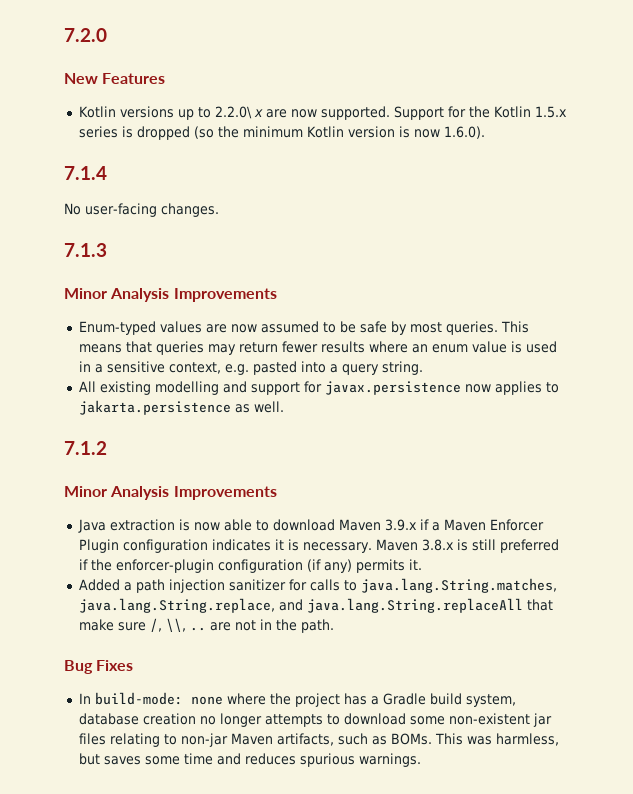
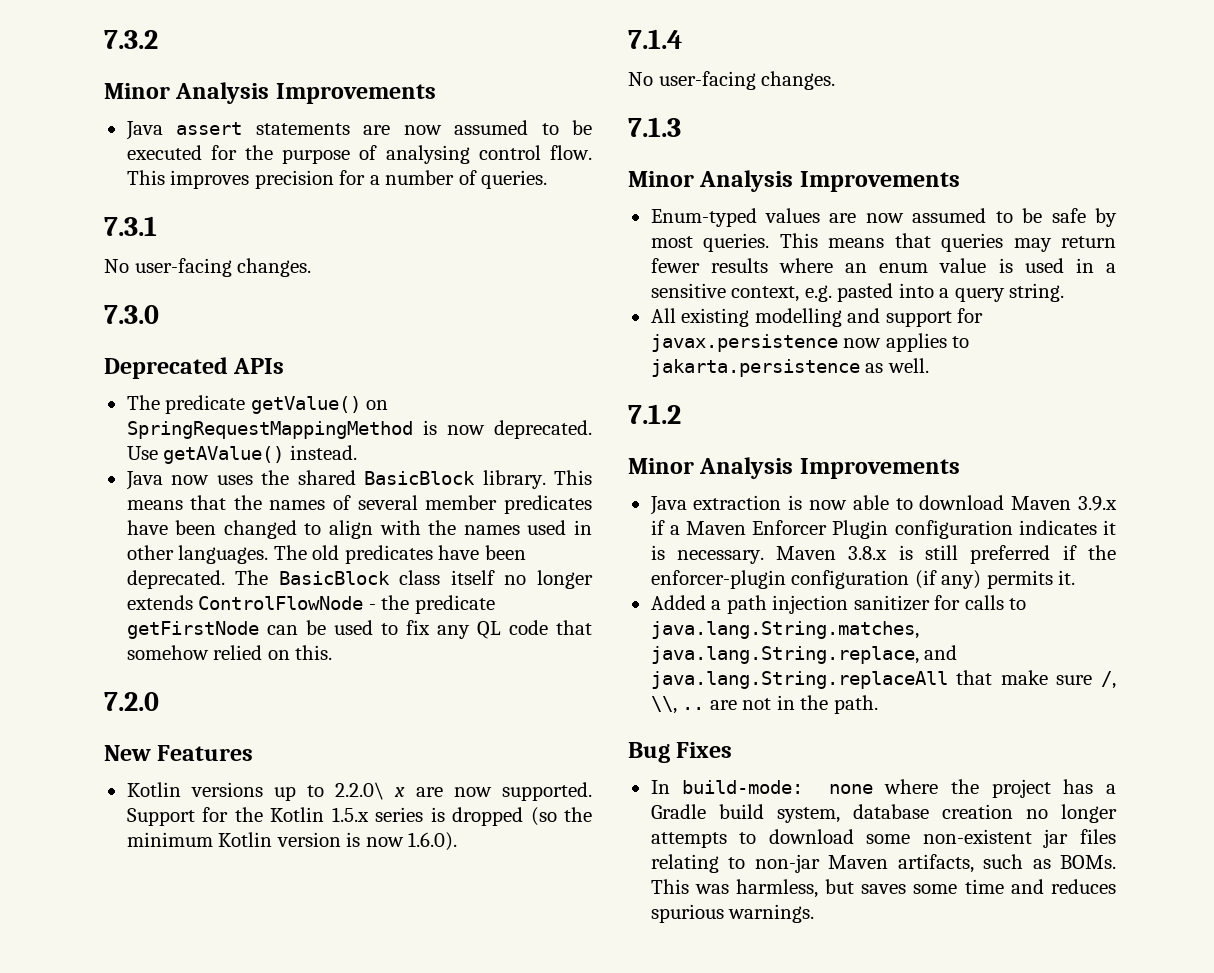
(64, 35) none -> [104,30,158,49] [104,82,436,104] [125,120,592,140] [126,145,592,164] [126,170,548,189] [104,216,157,236] [104,258,312,277] [104,305,159,324] [104,357,285,379] [126,395,389,414] [126,420,592,439] [126,445,357,464] [125,470,592,490] [126,495,592,514] [126,520,592,539] [126,545,526,564] [126,570,593,589] [126,595,495,614] [126,620,593,639] [126,645,333,660] 7.3.2 // Minor Analysis Improvements // Java assert statements are now assumed to be executed for the purpose of analysing control flow. This improves precision for a number of queries. // 7.3.1 // No user-facing changes. // 7.3.0 // Deprecated APIs // The predicate getValue() on SpringRequestMappingMethod is now deprecated. Use getAValue() instead. // Java now uses the shared BasicBlock library. This means that the names of several member predicates have been changed to align with the names used in other languages. The old predicates have been deprecated. The BasicBlock class itself no longer extends ControlFlowNode - the predicate getFirstNode can be used to fix any QL code that somehow relied on this. //

